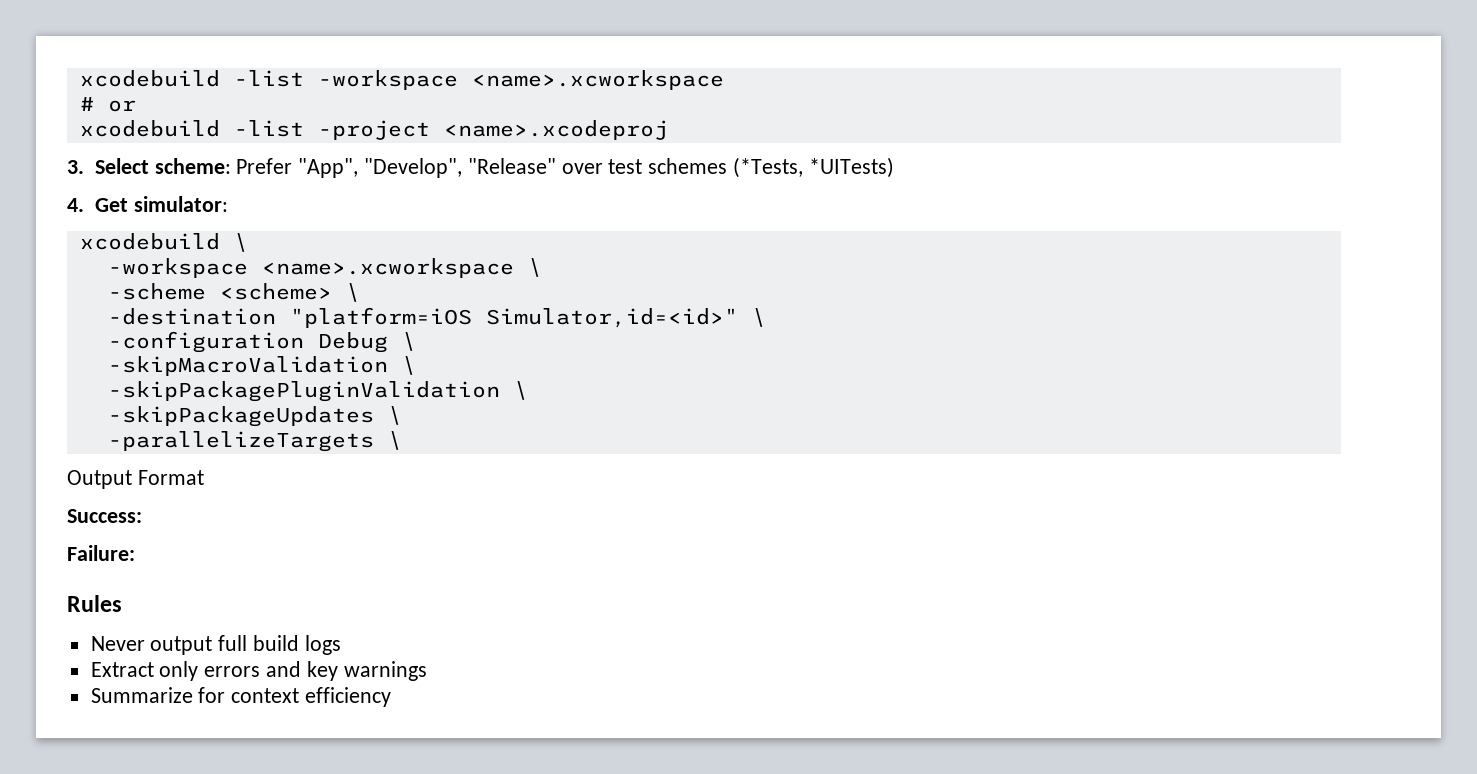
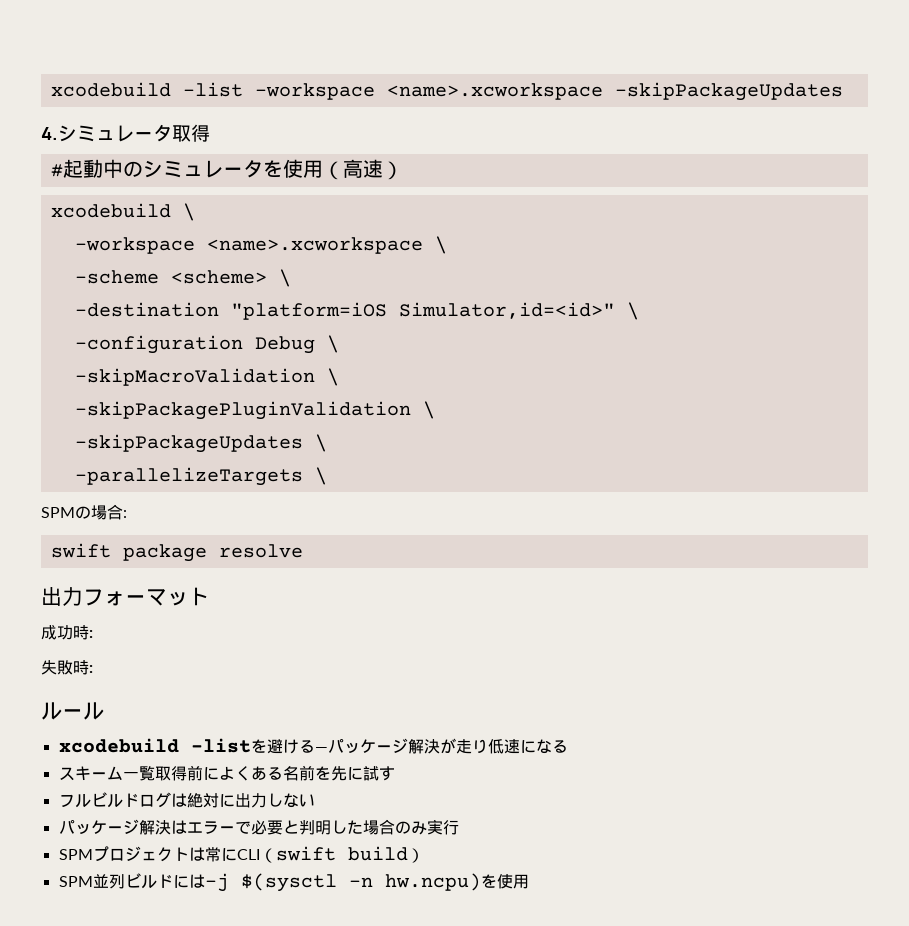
[79,97,136,112] [79,120,668,140] [67,157,894,178] [67,196,228,212] // # or // xcodebuild -list -project <name>.xcodeproj // 3. Select scheme: Prefer "App", "Develop", "Release" over test schemes (*Tests, *UITests) // 4. Get simulator: -> [614,82,843,101] [41,124,210,142] [50,159,403,180] -skipPackageUpdates // 4.シミュレータ取得 // #起動中のシミュレータを使用（高速）
[67,470,204,489] [67,509,142,523] [67,545,135,561] [67,595,122,612] [90,635,341,655] [90,661,427,681] [90,687,392,707] Output Format // Success: // Failure: // Rules // Never output full build logs // Extract only errors and key warnings // Summarize for context efficiency -> [41,504,127,520] [50,543,303,562] [41,587,209,606] [41,625,93,640] [41,660,93,675] [41,702,104,720] [58,738,568,754] [58,765,395,781] [58,792,315,808] [58,819,459,835] [58,846,424,863] [58,873,529,892] SPMの場合: // swift package resolve // 出力フォーマット // 成功時: // 失敗時: // ルール // xcodebuild -listを避ける—パッケージ解決が走り低速になる // スキーム一覧取得前によくある名前を先に試す // フルビルドログは絶対に出力しない // パッケージ解決はエラーで必要と判明した場合のみ実行 // SPMプロジェクトは常にCLI（swift build） // SPM並列ビルドには-j $(sysctl -n hw.ncpu)を使用

